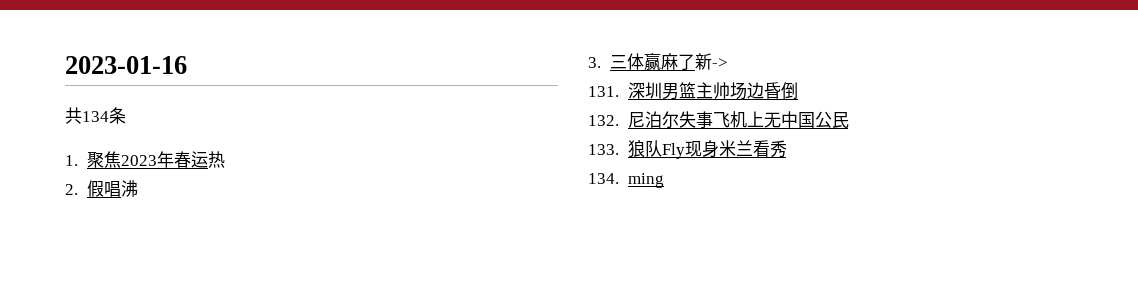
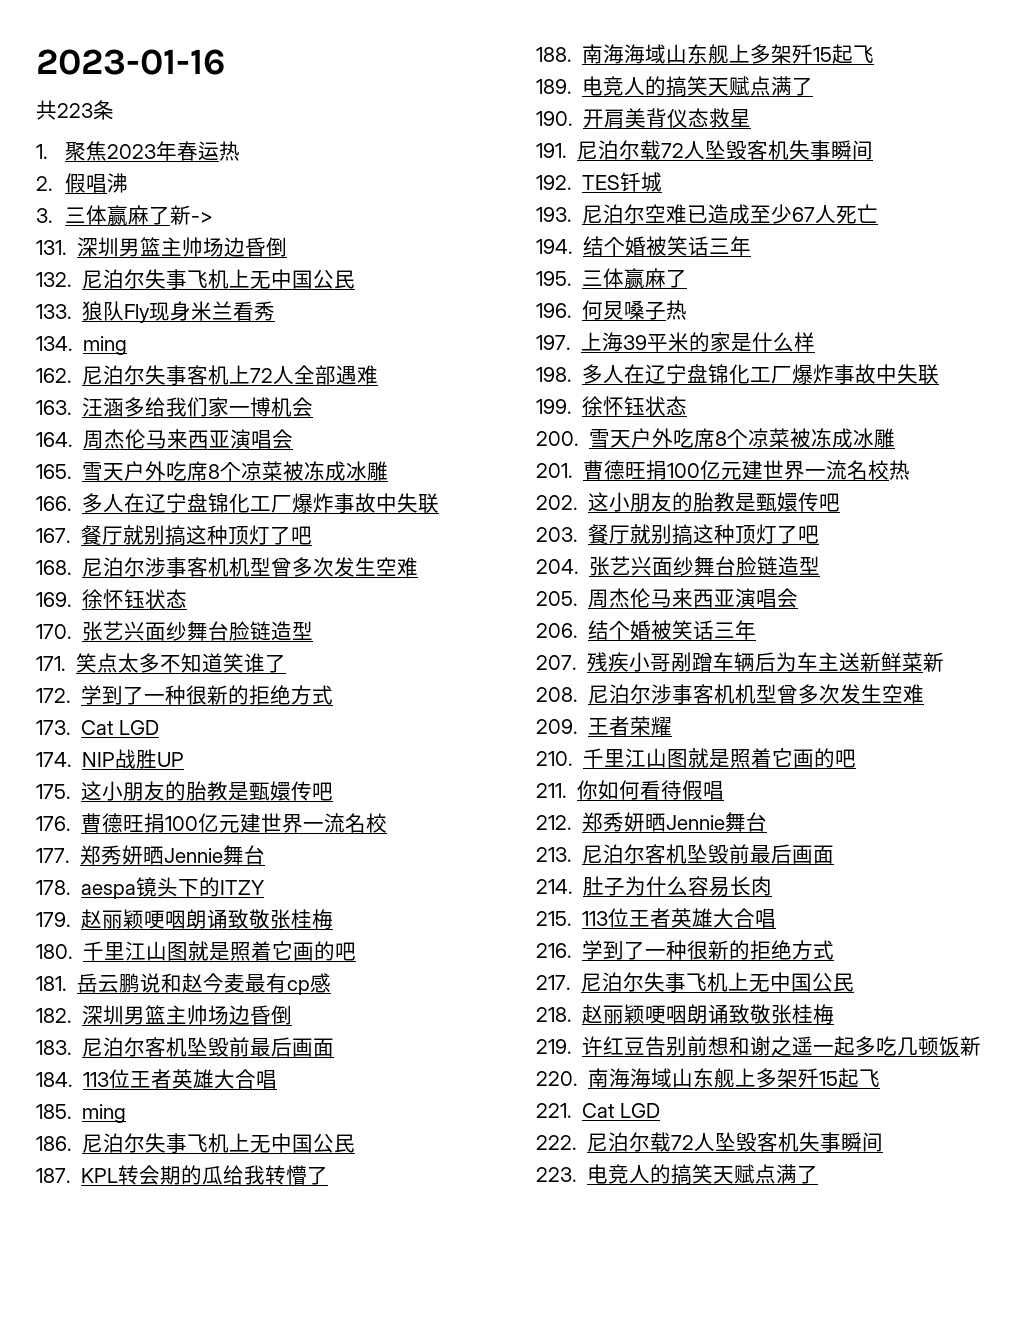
[82,111,109,122] 134 -> [57,103,93,118] 223
(664, 180) none -> [36,365,379,385] [36,397,314,417] [36,429,294,449] [36,461,389,481] [36,493,440,514] [36,525,313,545] [36,557,419,577] [36,589,188,609] [36,621,314,641] [36,653,287,673] [36,685,334,705] [36,720,159,735] [36,749,185,769] [36,781,334,801] [36,813,388,833] [36,845,266,865] [36,877,265,899] [36,909,334,930] [36,941,357,961] [36,973,332,995] [36,1005,293,1025] [36,1037,335,1057] [36,1069,278,1089] [36,1104,127,1123] [36,1133,356,1153] [36,1165,329,1185] [536,44,875,64] [536,76,814,96] [536,108,752,128] [536,140,874,160] [536,172,663,192] [536,204,879,224] [536,236,752,256] [536,268,688,289] [536,300,688,320] [536,332,816,352] [536,364,940,385] [536,396,688,416] [536,428,896,448] [536,460,911,480] [536,492,841,512] [536,524,820,544] [536,556,821,576] [536,588,799,608] [536,620,757,640] [536,652,945,672] [536,684,925,704] [536,716,673,736] [536,748,857,768] [536,780,725,800] [536,812,768,832] [536,844,835,864] [536,876,773,897] [536,908,777,928] [536,940,835,960] [536,972,855,992] [536,1004,835,1025] [536,1036,982,1056] [536,1068,881,1088] [536,1103,660,1118] [536,1132,884,1152] [536,1164,819,1184] // 162.尼泊尔失事客机上72人全部遇难 // 163.汪涵多给我们家一博机会 // 164.周杰伦马来西亚演唱会 // 165.雪天户外吃席8个凉菜被冻成冰雕 // 166.多人在辽宁盘锦化工厂爆炸事故中失联 // 167.餐厅就别搞这种顶灯了吧 // 168.尼泊尔涉事客机机型曾多次发生空难 // 169.徐怀钰状态 // 170.张艺兴面纱舞台脸链造型 // 171.笑点太多不知道笑谁了 // 172.学到了一种很新的拒绝方式 // 173. Cat LGD // 174. NIP战胜UP // 175.这小朋友的胎教是甄嬛传吧 // 176.曹德旺捐100亿元建世界一流名校 // 177.郑秀妍晒Jennie舞台 // 178. aespa镜头下的ITZY // 179.赵丽颖哽咽朗诵致敬张桂梅 // 180.千里江山图就是照着它画的吧 // 181.岳云鹏说和赵今麦最有cp感 // 182.深圳男篮主帅场边昏倒 // 183.尼泊尔客机坠毁前最后画面 // 184. 113位王者英雄大合唱 // 185. ming // 186.尼泊尔失事飞机上无中国公民 // 187. KPL转会期的瓜给我转懵了 // 188.南海海域山东舰上多架歼15起飞 // 189.电竞人的搞笑天赋点满了 // 190.开肩美背仪态救星 // 191.尼泊尔载72人坠毁客机失事瞬间 // 192. TES钎城 // 193.尼泊尔空难已造成至少67人死亡 // 194.结个婚被笑话三年 // 195.三体赢麻了 // 196.何炅嗓子热 // 197.上海39平米的家是什么样 // 198.多人在辽宁盘锦化工厂爆炸事故中失联 // 199.徐怀钰状态 // 200.雪天户外吃席8个凉菜被冻成冰雕 // 201.曹德旺捐100亿元建世界一流名校热 // 202.这小朋友的胎教是甄嬛传吧 // 203.餐厅就别搞这种顶灯了吧 // 204.张艺兴面纱舞台脸链造型 // 205.周杰伦马来西亚演唱会 // 206.结个婚被笑话三年 // 207.残疾小哥剐蹭车辆后为车主送新鲜菜新 // 208.尼泊尔涉事客机机型曾多次发生空难 // 209.王者荣耀 // 210.千里江山图就是照着它画的吧 // 211.你如何看待假唱 // 212.郑秀妍晒Jennie舞台 // 213.尼泊尔客机坠毁前最后画面 // 214.肚子为什么容易长肉 // 215. 113位王者英雄大合唱 // 216.学到了一种很新的拒绝方式 // 217.尼泊尔失事飞机上无中国公民 // 218.赵丽颖哽咽朗诵致敬张桂梅 // 219.许红豆告别前想和谢之遥一起多吃几顿饭新 // 220.南海海域山东舰上多架歼15起飞 // 221. Cat LGD // 222.尼泊尔载72人坠毁客机失事瞬间 // 223.电竞人的搞笑天赋点满了

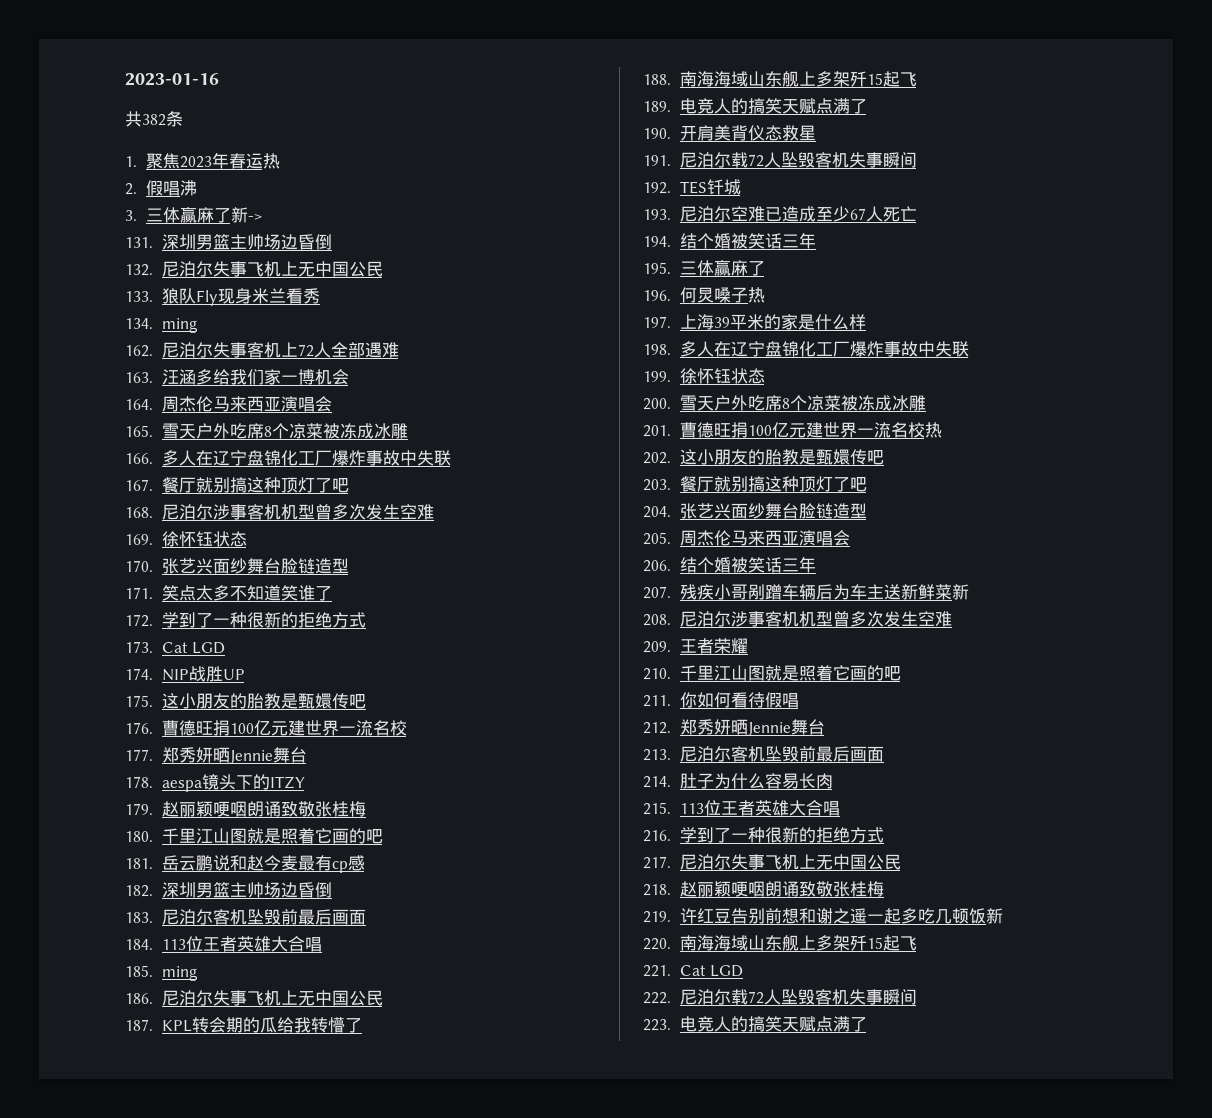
[57,103,93,118] 223 -> [142,114,166,126] 382

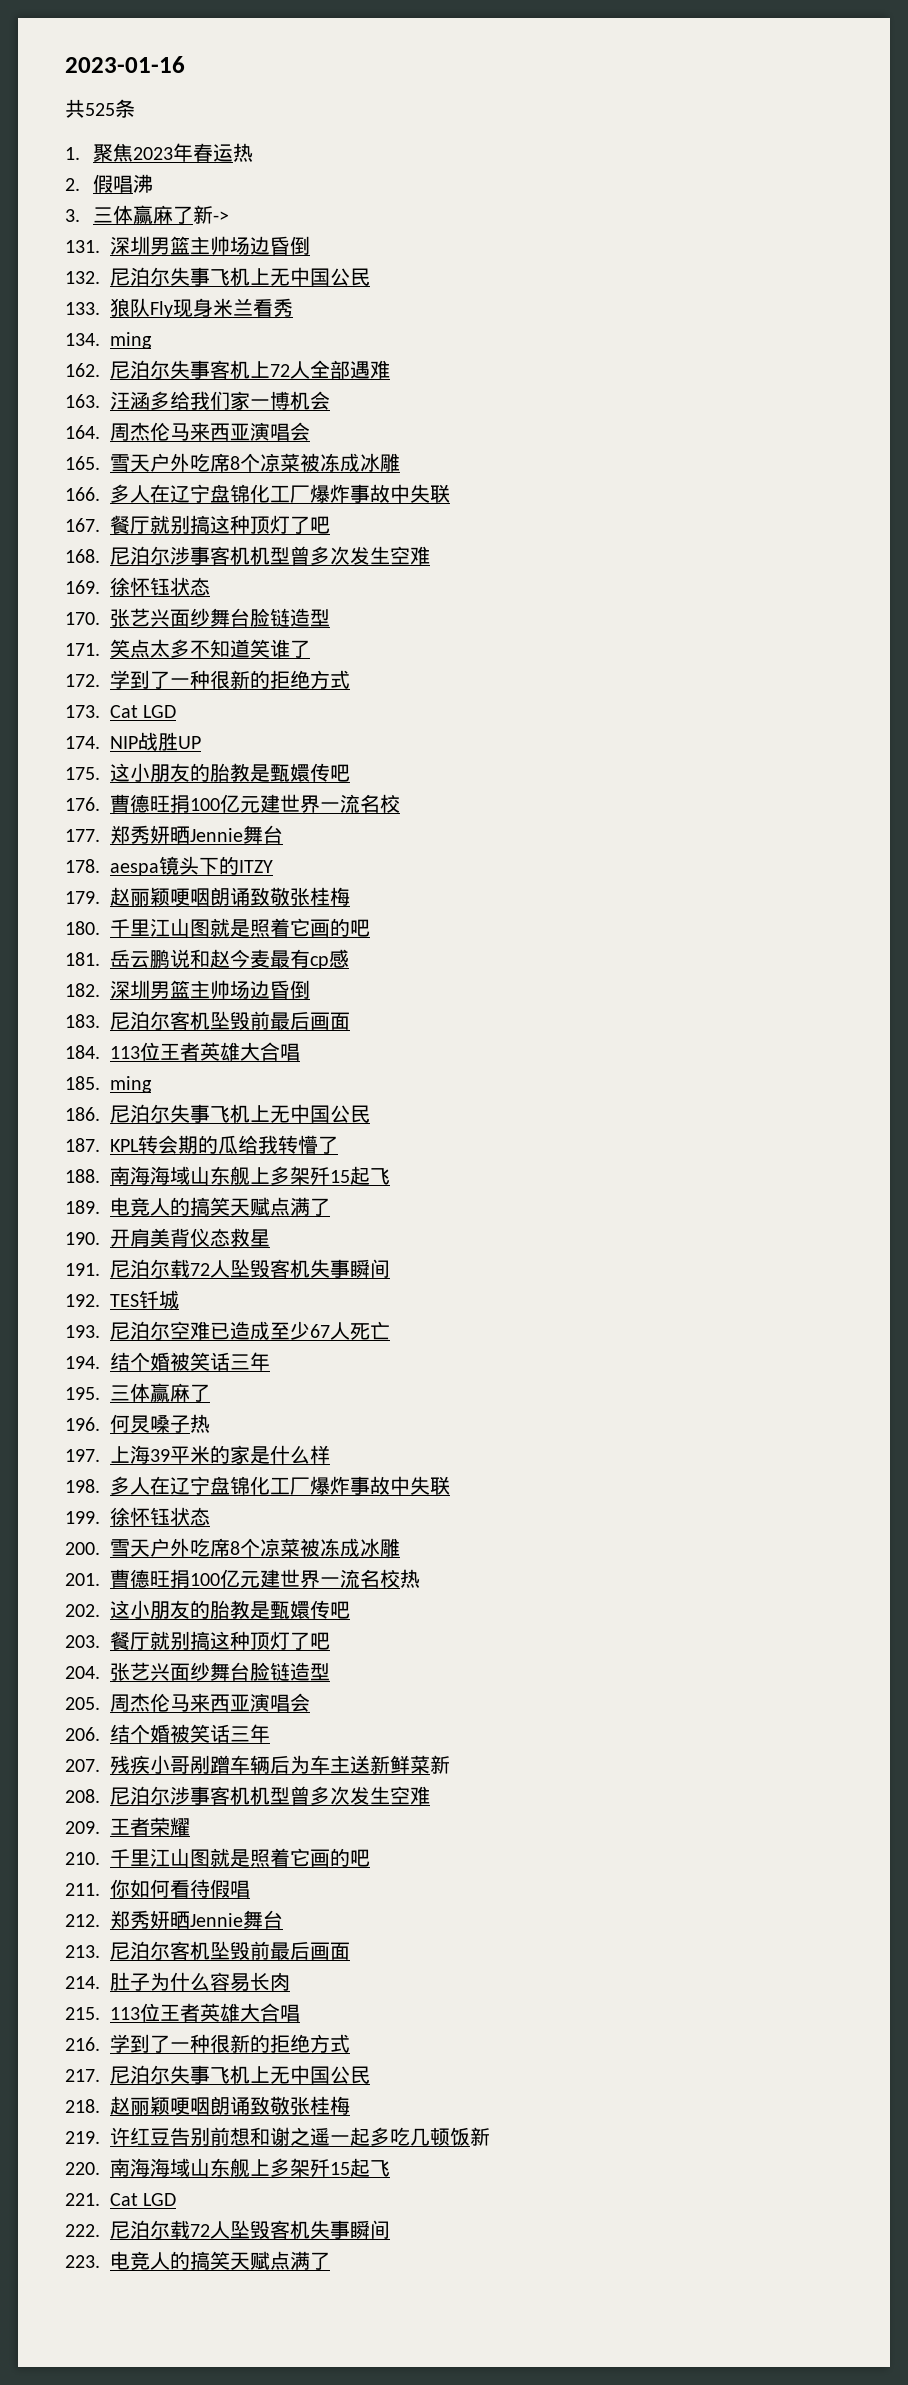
[142,114,166,126] 382 -> [85,103,115,116] 525

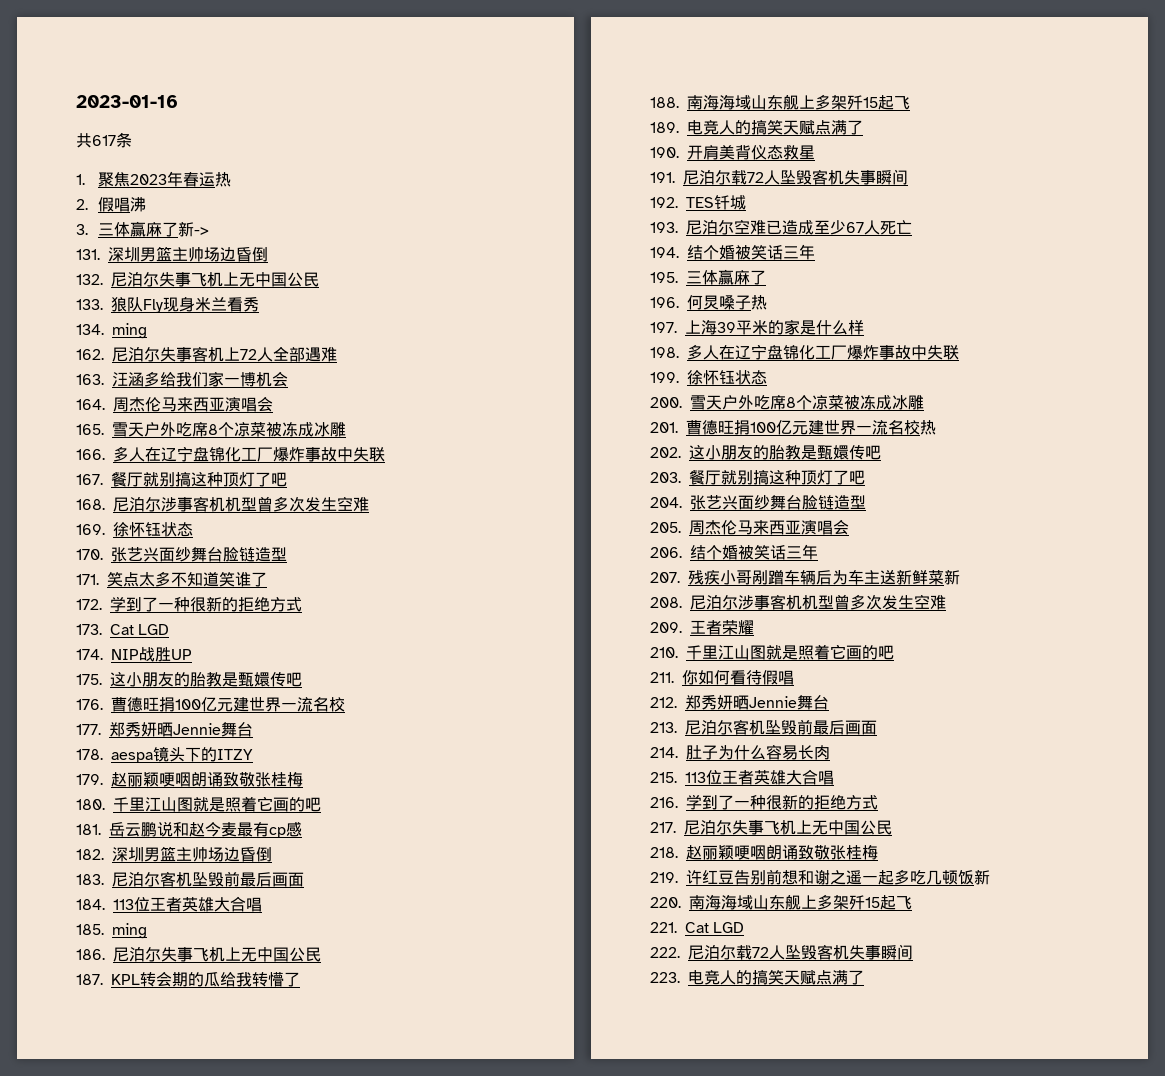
[85,103,115,116] 525 -> [92,135,116,146] 617

